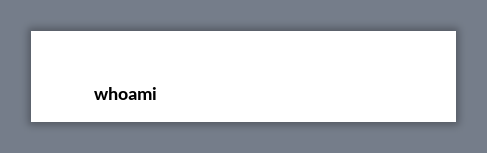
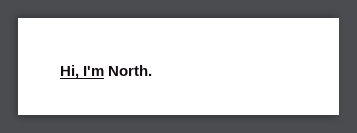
[94,87,157,100] whoami -> [60,65,153,79] Hi, I'm North.

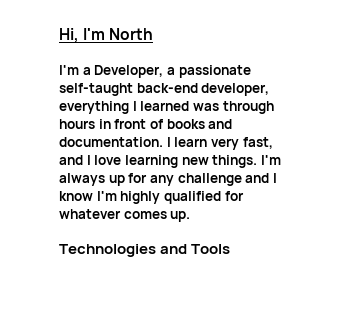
[108,65,153,76] North. -> [109,28,154,40] [59,65,251,78] [59,83,270,96] [59,101,274,114] [59,119,233,129] [59,137,273,150] [59,155,281,168] [59,173,277,186] [59,191,244,204] [59,209,191,222] [59,244,231,257] North // I'm a Developer, a passionate self-taught back-end developer, everything I learned was through hours in front of books and documentation. I learn very fast, and I love learning new things. I'm always up for any challenge and I know I'm highly qualified for whatever comes up. // Technologies and Tools

